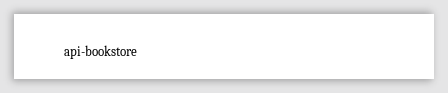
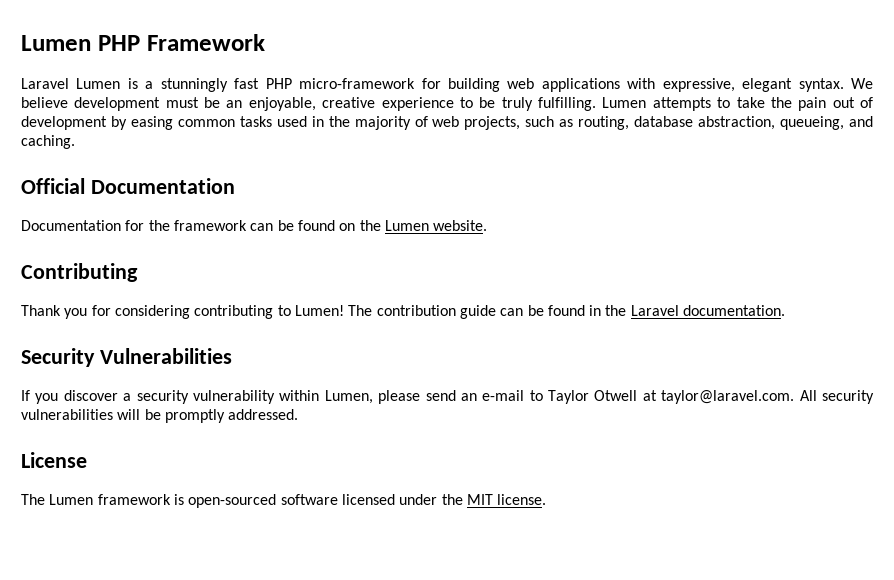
[64,45,137,59] api-bookstore -> [21,34,265,51] [21,78,873,92] [21,97,873,111] [21,116,874,130] [21,135,75,149] [21,178,235,194] [21,220,488,231] [21,263,138,282] [21,305,786,319] [21,348,232,367] [21,390,875,404] [21,409,299,423] [21,452,87,468] [21,494,547,508] Lumen PHP Framework // Laravel Lumen is a stunningly fast PHP micro-framework for building web applications with expressive, elegant syntax. We believe development must be an enjoyable, creative experience to be truly fulfilling. Lumen attempts to take the pain out of development by easing common tasks used in the majority of web projects, such as routing, database abstraction, queueing, and caching. // Official Documentation // Documentation for the framework can be found on the Lumen website. // Contributing // Thank you for considering contributing to Lumen! The contribution guide can be found in the Laravel documentation. // Security Vulnerabilities // If you discover a security vulnerability within Lumen, please send an e-mail to Taylor Otwell at taylor@laravel.com. All security vulnerabilities will be promptly addressed. // License // The Lumen framework is open-sourced software licensed under the MIT license.

